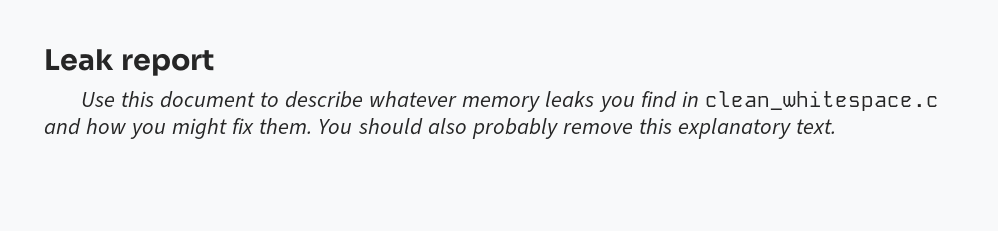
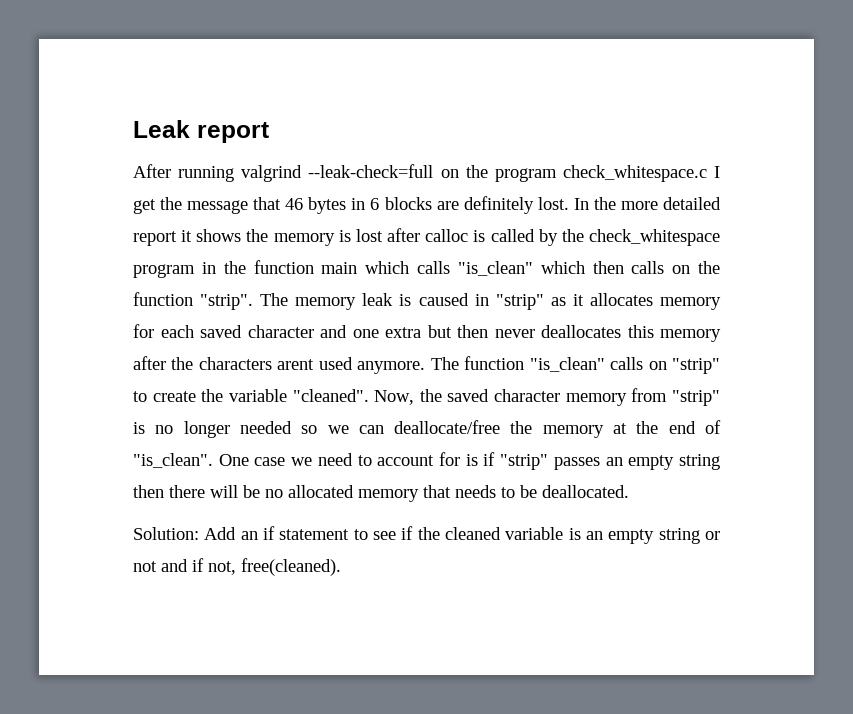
[80,91,939,112] [44,118,836,139] Use this document to describe whatever memory leaks you find in clean_whitespace.c and how you might fix them. You should also probably remove this explanatory text. -> [133,164,720,182] [133,196,721,214] [133,228,720,246] [133,260,720,278] [133,292,721,310] [133,324,721,342] [133,356,720,374] [133,388,720,406] [133,420,721,438] [133,452,721,470] [133,485,629,502] [133,526,720,544] [133,558,341,576] After running valgrind --leak-check=full on the program check_whitespace.c I get the message that 46 bytes in 6 blocks are definitely lost. In the more detailed report it shows the memory is lost after calloc is called by the check_whitespace program in the function main which calls "is_clean" which then calls on the function "strip". The memory leak is caused in "strip" as it allocates memory for each saved character and one extra but then never deallocates this memory after the characters arent used anymore. The function "is_clean" calls on "strip" to create the variable "cleaned". Now, the saved character memory from "strip" is no longer needed so we can deallocate/free the memory at the end of "is_clean". One case we need to account for is if "strip" passes an empty string then there will be no allocated memory that needs to be deallocated. // Solution: Add an if statement to see if the cleaned variable is an empty string or not and if not, free(cleaned).

